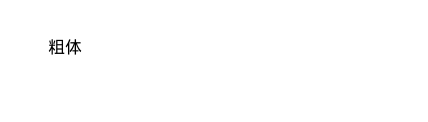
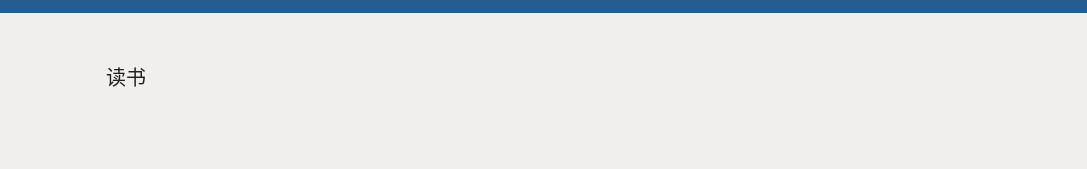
[48,39,82,55] 粗体 -> [106,67,146,87] 读书

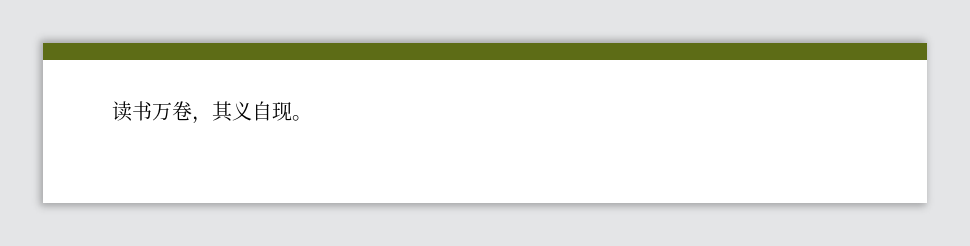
(146, 77) none -> [152,101,312,124] 万卷，其义自现。

